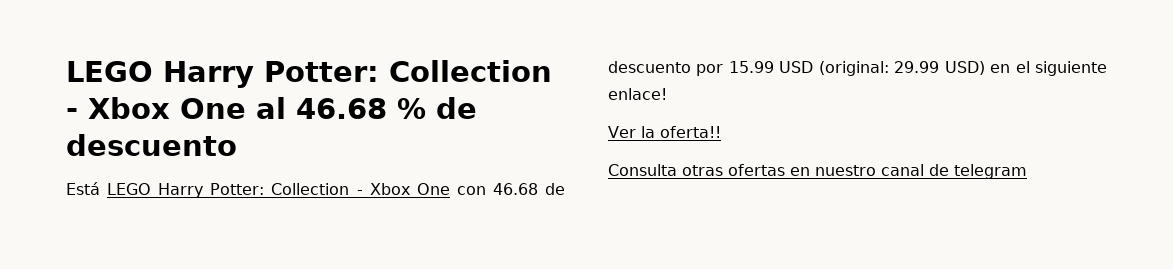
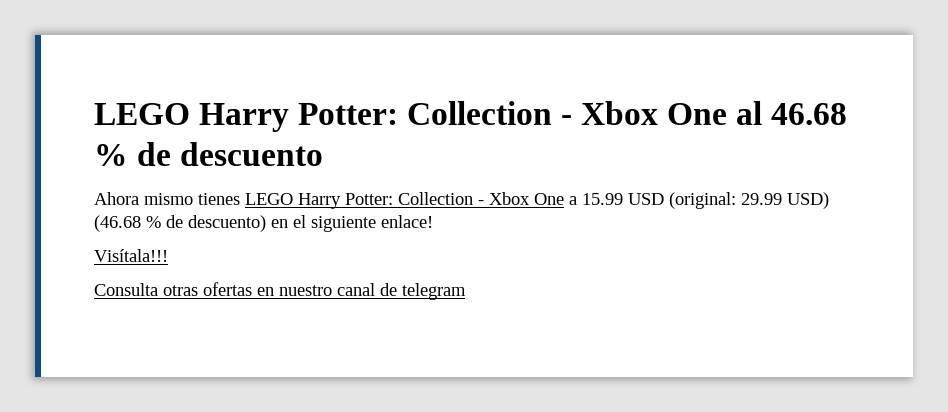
[66,182,566,198] [608,61,724,76] Está LEGO Harry Potter: Collection - Xbox One con 46.68 de descuento por -> [94,192,577,209] Ahora mismo tienes LEGO Harry Potter: Collection - Xbox One a
(985, 68) none -> [94,215,266,232] (46.68 % de descuento)
[608,126,721,138] Ver la oferta!! -> [94,249,168,262] Visítala!!!

